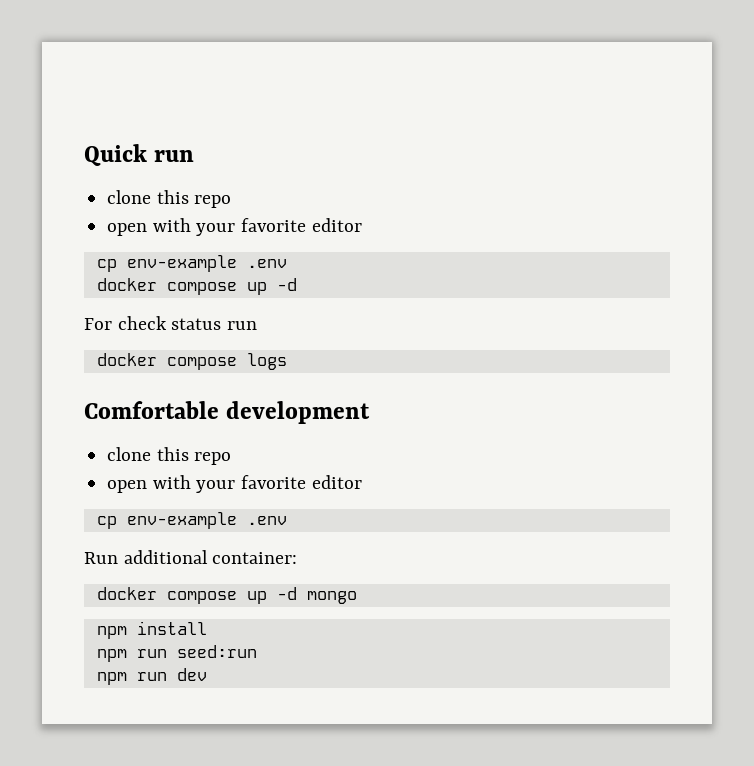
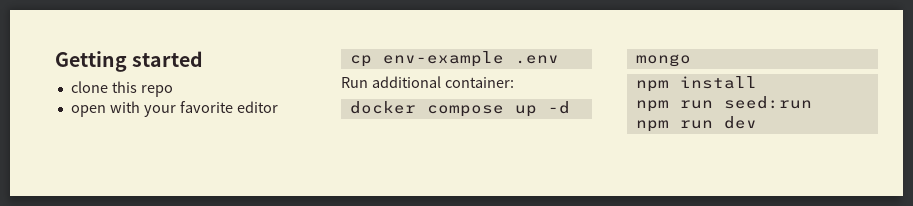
[84,144,195,166] [107,190,232,208] [107,218,362,236] [96,255,287,272] [96,278,297,295] [84,316,258,330] [96,353,287,370] [84,401,371,424] Quick run // clone this repo // open with your favorite editor // cp env-example .env // docker compose up -d // For check status run // docker compose logs // Comfortable development -> [55,51,204,72] Getting started

